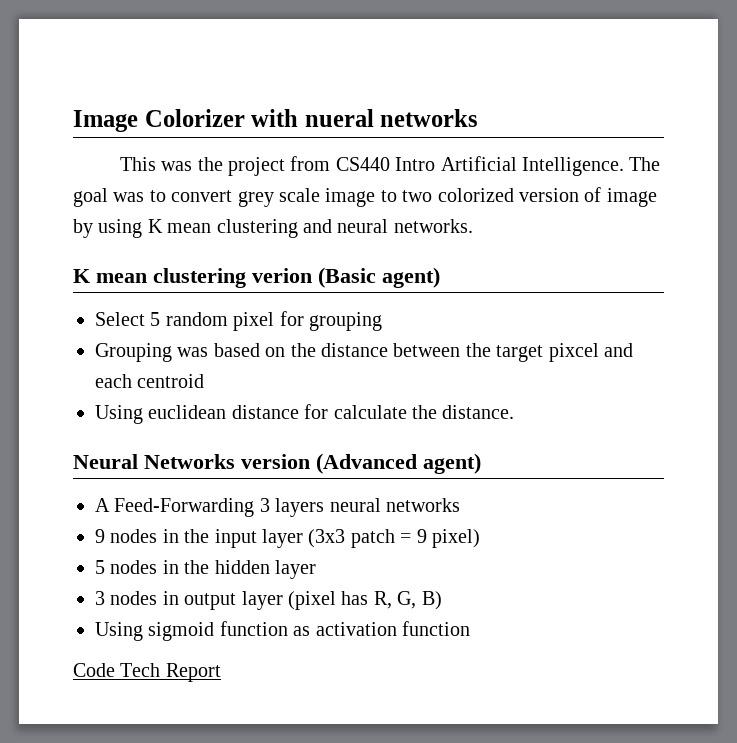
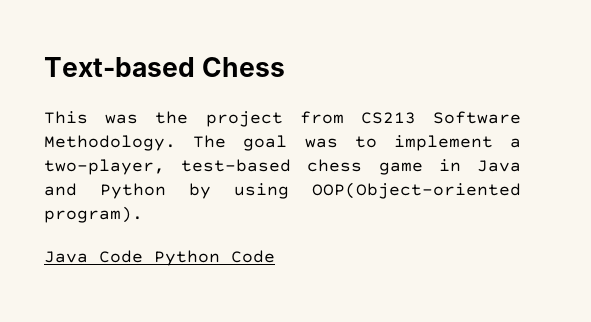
[73,109,479,132] Image Colorizer with nueral networks -> [44,57,286,77] Text-based Chess
[335,156,661,176] [73,187,657,207] [73,219,473,238] [73,267,440,288] [95,311,382,331] [95,343,633,362] [95,374,205,388] [95,404,515,424] [73,453,481,474] [95,498,460,517] [95,529,480,548] [95,560,316,579] [95,591,442,610] [95,621,470,641] [73,663,221,682] CS440 Intro Artificial Intelligence. The goal was to convert grey scale image to two colorized version of image by using K mean clustering and neural networks. // K mean clustering verion (Basic agent) // Select 5 random pixel for grouping // Grouping was based on the distance between the target pixcel and each centroid // Using euclidean distance for calculate the distance. // Neural Networks version (Advanced agent) // A Feed-Forwarding 3 layers neural networks // 9 nodes in the input layer (3x3 patch = 9 pixel) // 5 nodes in the hidden layer // 3 nodes in output layer (pixel has R, G, B) // Using sigmoid function as activation function // Code Tech Report -> [360,111,521,124] [44,135,521,151] [44,159,521,175] [44,182,521,199] [44,206,143,223] [44,250,275,266] CS213 Software Methodology. The goal was to implement a two-player, test-based chess game in Java and Python by using OOP(Object-oriented program). // Java Code Python Code

